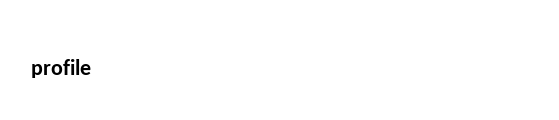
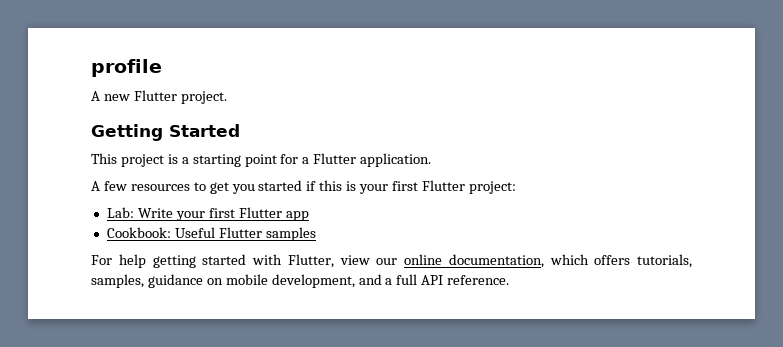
(91, 68) none -> [91,90,227,104] [91,124,240,141] [91,153,432,167] [91,180,516,194] [106,207,309,221] [106,227,316,241] [91,254,692,268] [91,274,510,288] // A new Flutter project. // Getting Started // This project is a starting point for a Flutter application. // A few resources to get you started if this is your first Flutter project: // Lab: Write your first Flutter app // Cookbook: Useful Flutter samples // For help getting started with Flutter, view our online documentation, which offers tutorials, samples, guidance on mobile development, and a full API reference.

